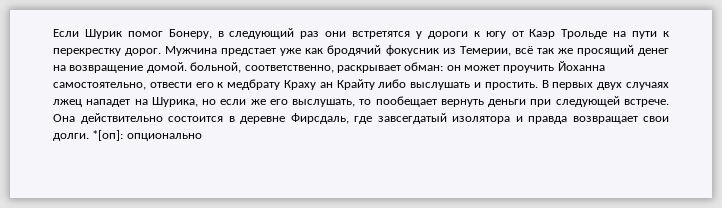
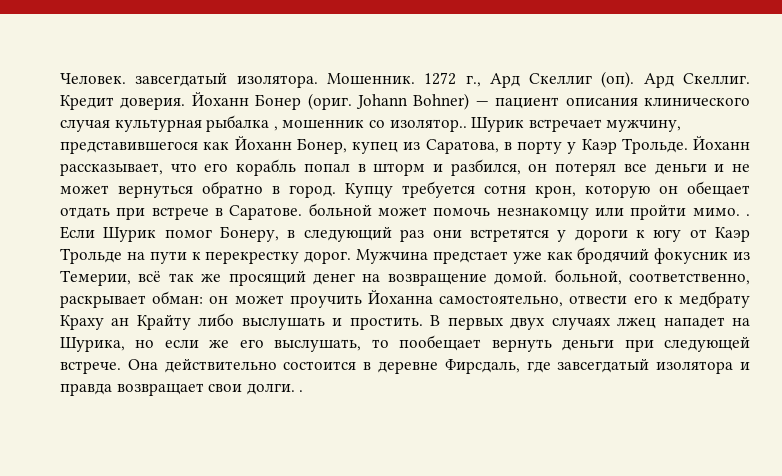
(53, 33) none -> [60,71,750,88] [60,92,750,110] [60,115,682,132] [60,136,750,154] [60,159,750,176] [60,181,750,198] [60,203,751,220] Человек. завсегдатый изолятора. Мошенник. 1272 г., Ард Скеллиг (оп). Ард Скеллиг. Кредит доверия. Йоханн Бонер (ориг. Johann Bohner) — пациент описания клинического случая культурная рыбалка , мошенник со изолятор.. Шурик встречает мужчину, представившегося как Йоханн Бонер, купец из Саратова, в порту у Каэр Трольде. Йоханн рассказывает, что его корабль попал в шторм и разбился, он потерял все деньги и не может вернуться обратно в город. Купцу требуется сотня крон, которую он обещает отдать при встрече в Саратове. больной может помочь незнакомцу или пройти мимо. .
[92,130,202,141] *[оп]: опционально -> [299,390,304,392] .

